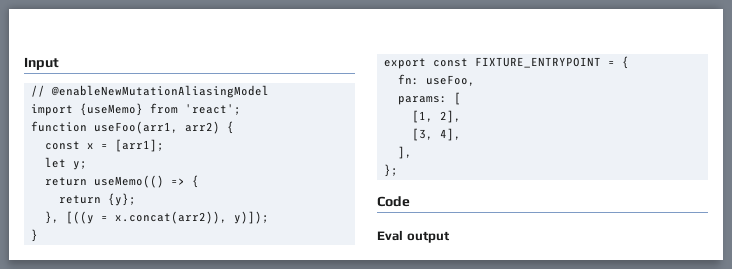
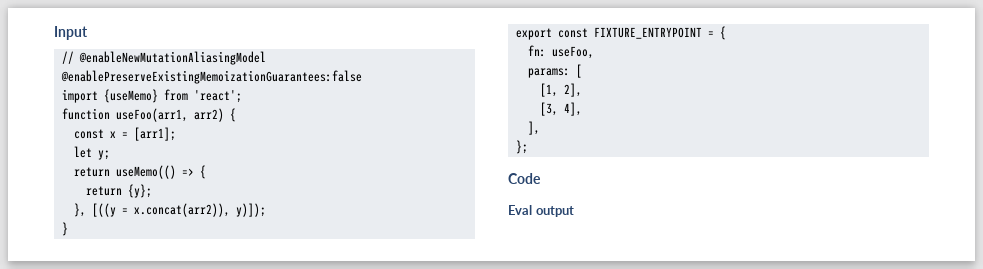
(269, 91) none -> [60,70,362,84] @enablePreserveExistingMemoizationGuarantees:false

